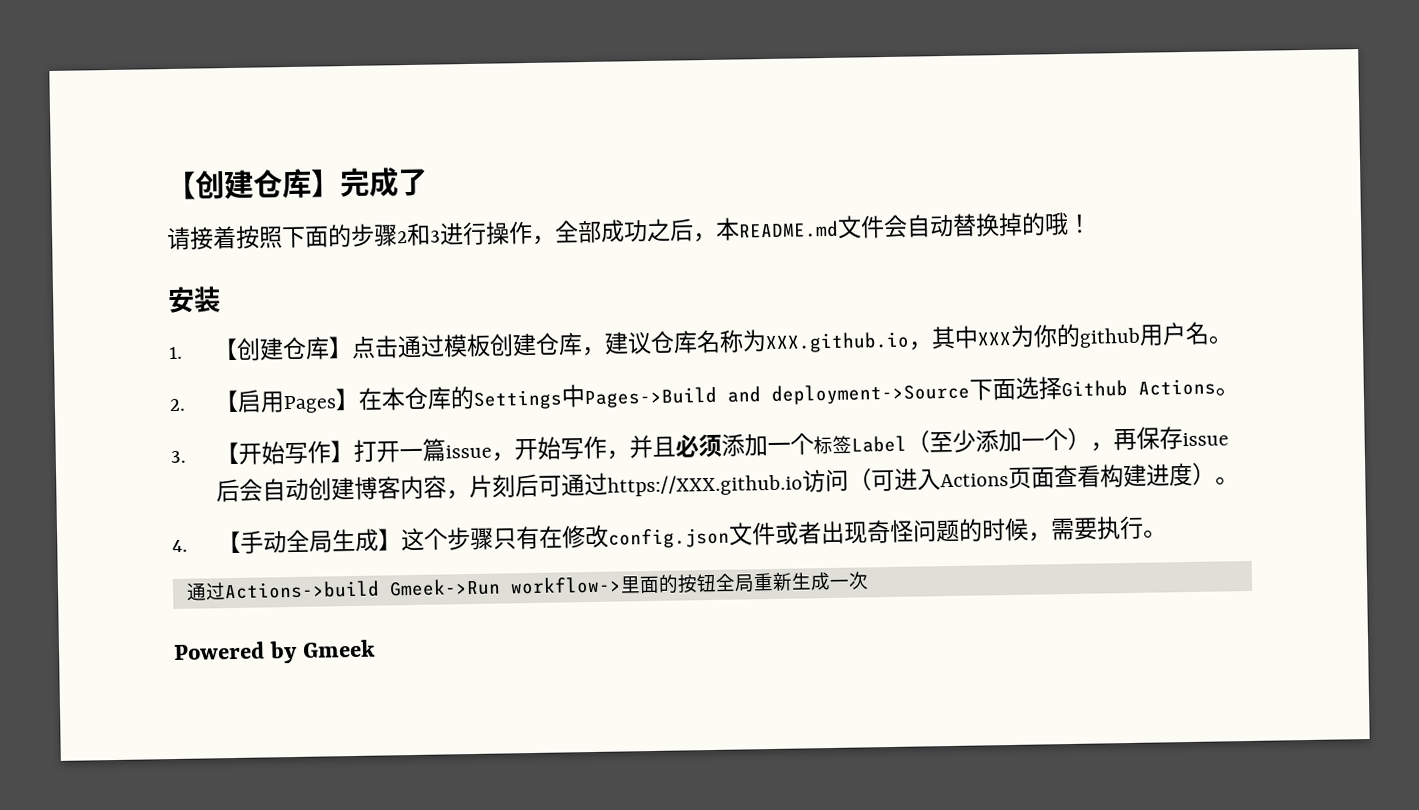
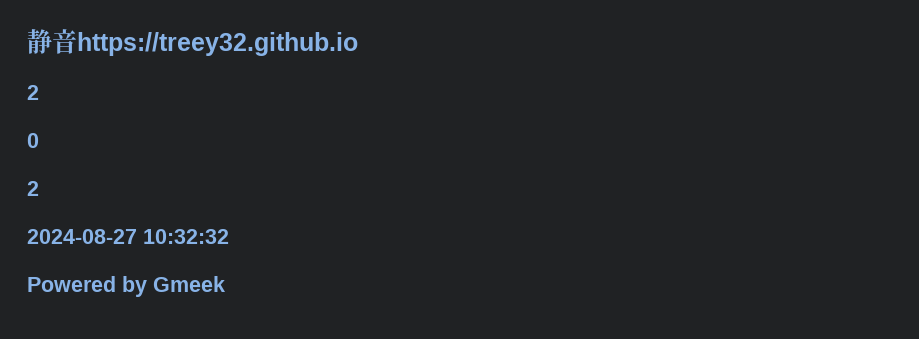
[166,167,428,201] [166,211,1092,251] [167,286,221,314] [168,321,1234,361] [169,376,1240,414] [170,426,1230,465] [216,462,1240,503] [172,515,1168,554] [185,571,869,601] 【创建仓库】完成了 // 请接着按照下面的步骤2和3进行操作，全部成功之后，本README.md文件会自动替换掉的哦！ // 安装 // 1.【创建仓库】点击通过模板创建仓库，建议仓库名称为XXX.github.io，其中XXX为你的github用户名。 // 2.【启用Pages】在本仓库的Settings中Pages->Build and deployment->Source下面选择Github Actions。 // 3.【开始写作】打开一篇issue，开始写作，并且必须添加一个标签Label（至少添加一个），再保存issue后会自动创建博客内容，片刻后可通过https://XXX.github.io访问（可进入Actions页面查看构建进度）。 // 4.【手动全局生成】这个步骤只有在修改config.json文件或者出现奇怪问题的时候，需要执行。 // 通过Actions->build Gmeek->Run workflow->里面的按钮全局重新生成一次 -> [27,29,358,56] [27,85,39,100] [27,133,39,148] [27,181,39,196] [27,229,229,244] 静音https://treey32.github.io // 2 // 0 // 2 // 2024-08-27 10:32:32

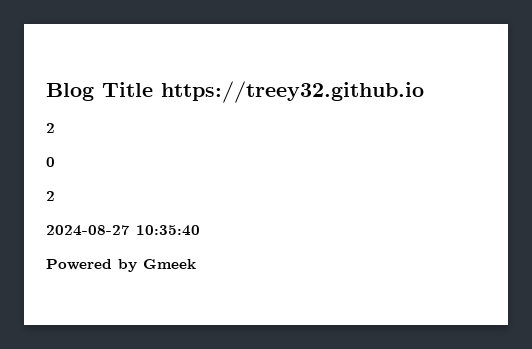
[27,29,77,54] 静音 -> [46,82,153,101] Blog Title
[143,229,229,244] 10:32:32 -> [136,225,200,236] 10:35:40

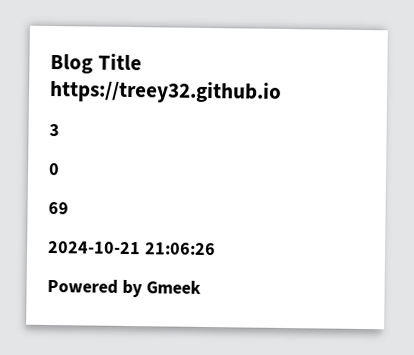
[46,123,55,133] 2 -> [49,123,60,137] 3
[46,191,55,201] [46,225,200,236] 2 // 2024-08-27 10:35:40 -> [48,201,69,215] [48,240,216,256] 69 // 2024-10-21 21:06:26

